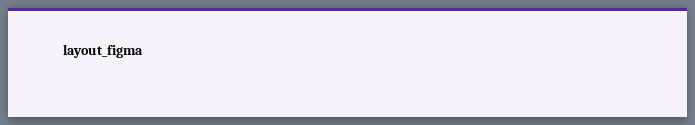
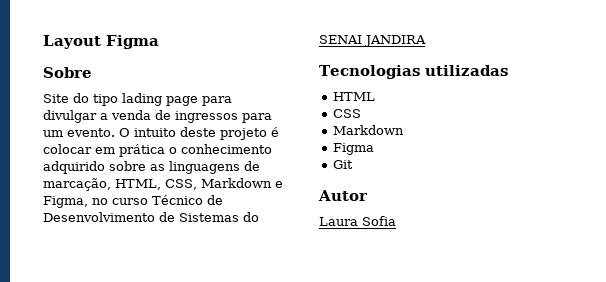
[63,44,143,58] layout_figma -> [43,35,159,49] [43,67,92,78] [43,93,232,106] [43,110,272,123] [43,127,279,140] [43,144,272,157] [43,161,260,174] [43,178,283,191] [43,195,223,208] [43,212,259,222] [319,35,426,47] [319,65,508,79] [333,92,376,101] [333,109,362,118] [333,125,405,135] [333,143,375,155] [333,160,354,169] [318,190,368,201] [319,216,396,226] Layout Figma // Sobre // Site do tipo lading page para divulgar a venda de ingressos para um evento. O intuito deste projeto é colocar em prática o conhecimento adquirido sobre as linguagens de marcação, HTML, CSS, Markdown e Figma, no curso Técnico de Desenvolvimento de Sistemas do SENAI JANDIRA // Tecnologias utilizadas // HTML // CSS // Markdown // Figma // Git // Autor // Laura Sofia

